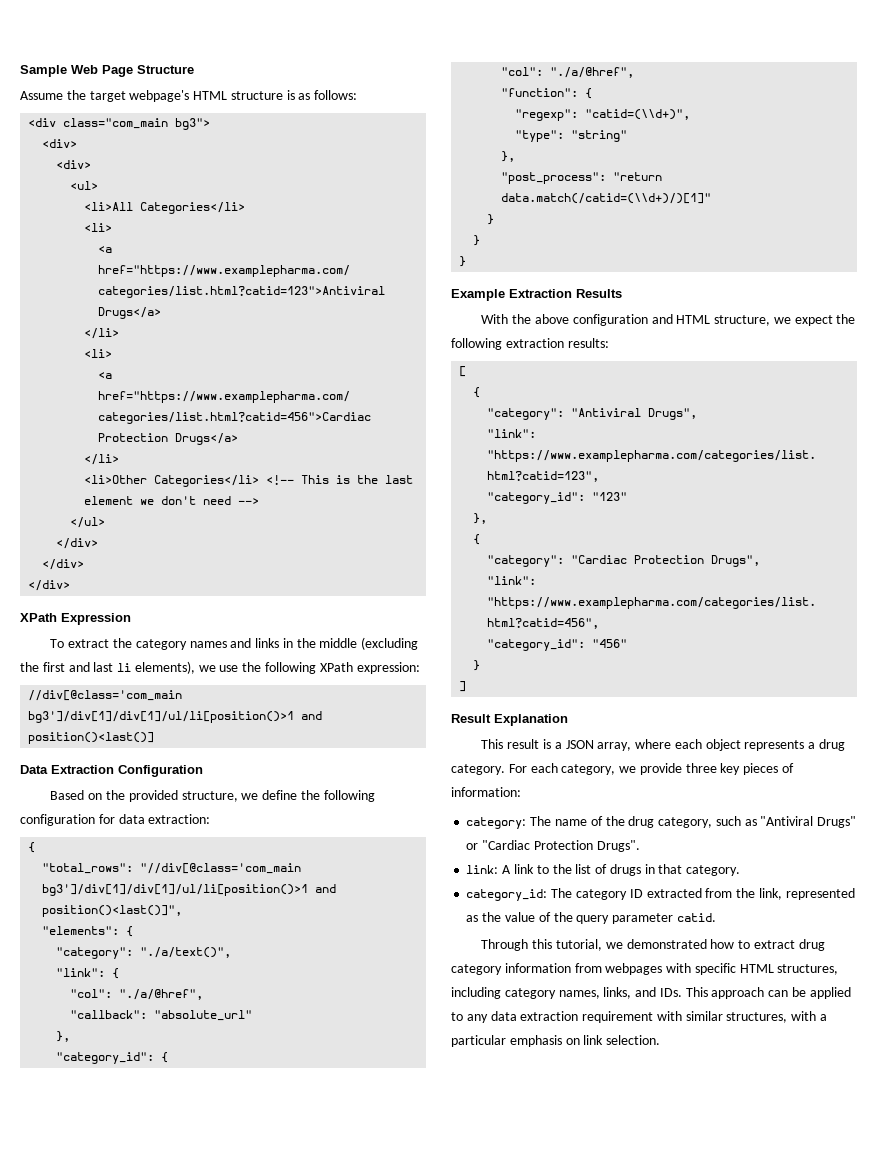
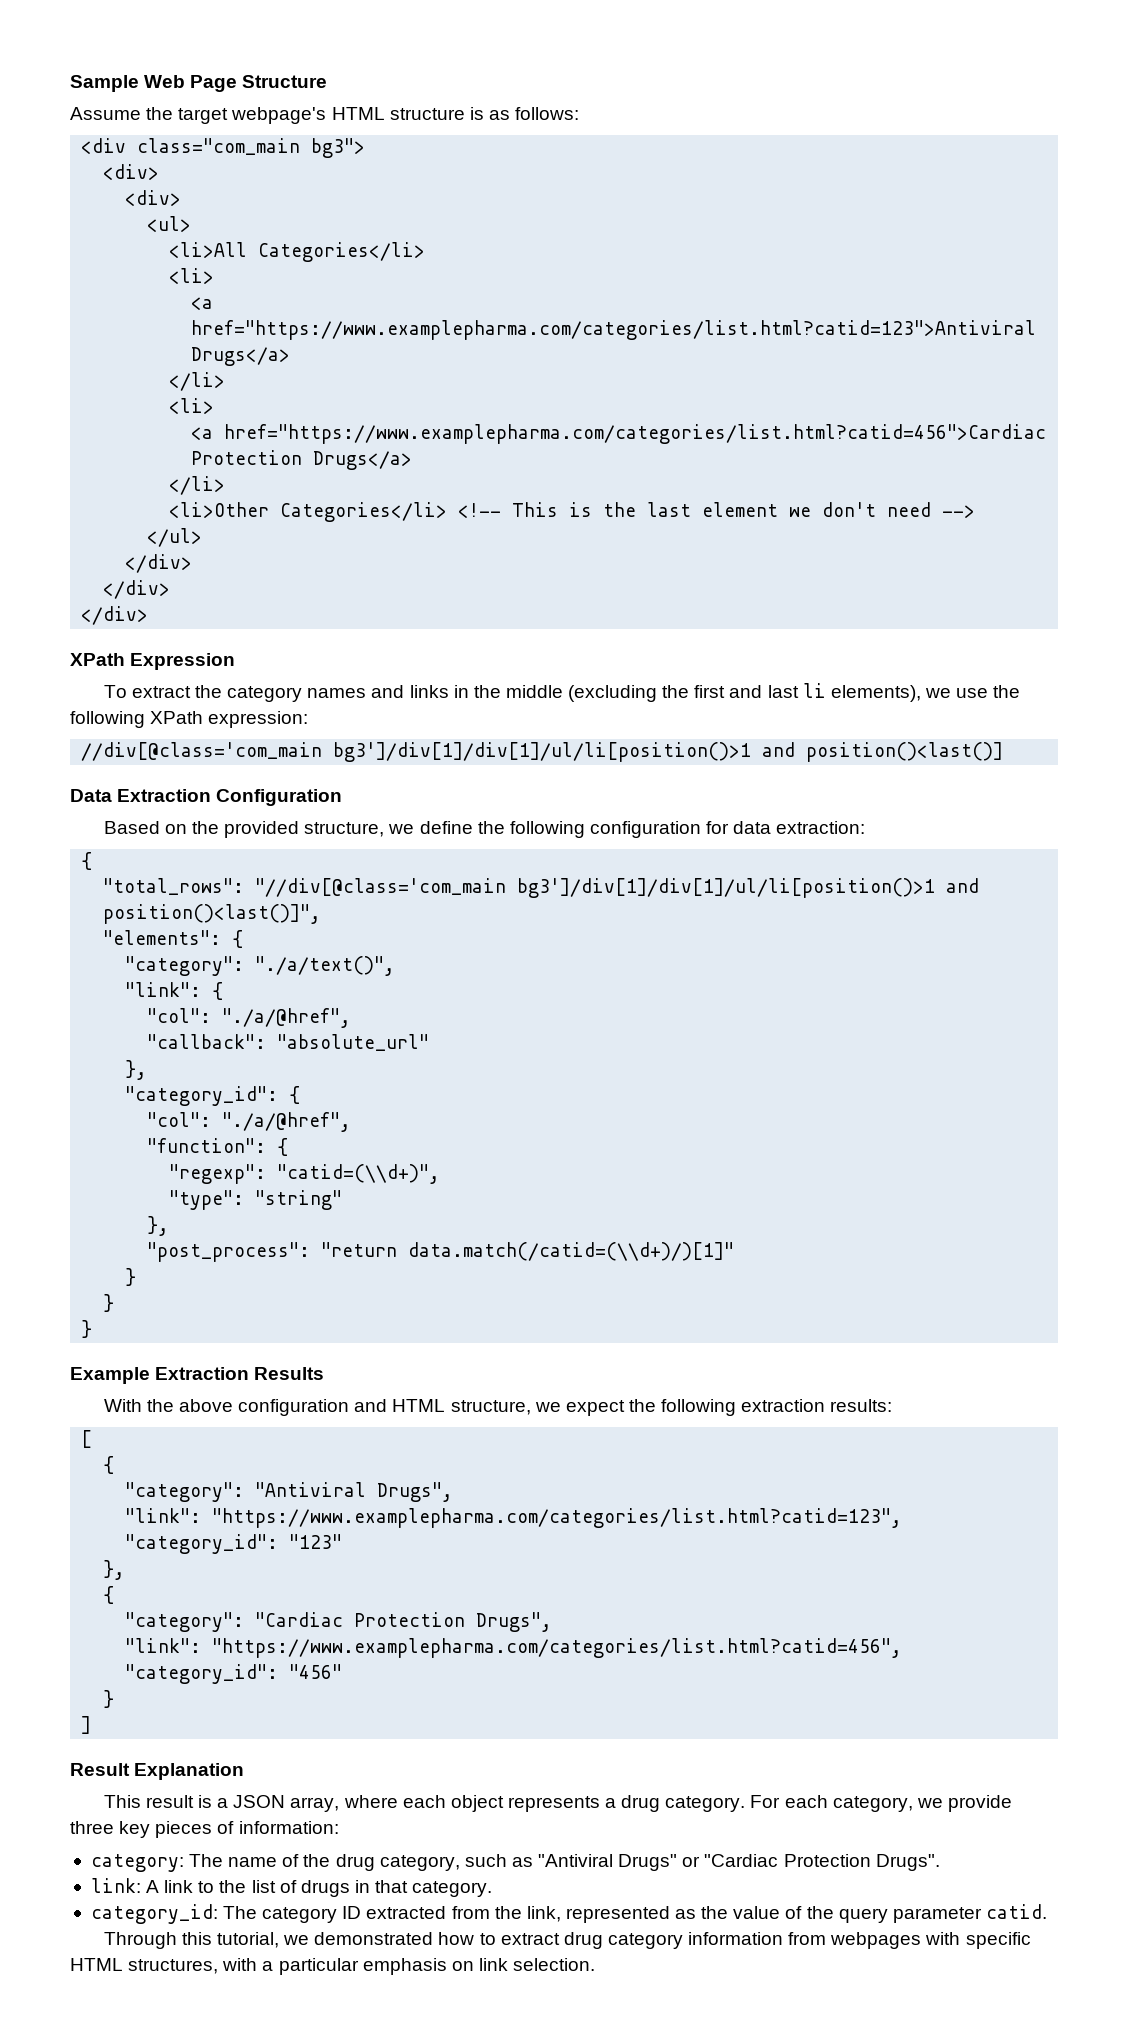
[451,987,851,999] [451,1011,788,1023] including category names, links, and IDs. This approach can be applied to any data extraction requirement with similar structures, -> (219, 1966) none

